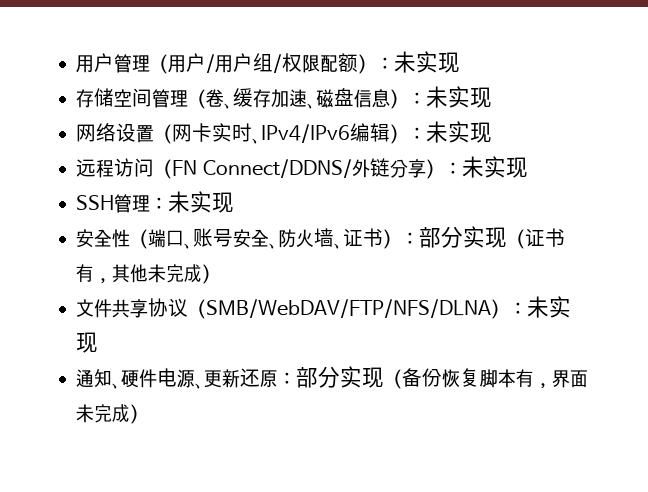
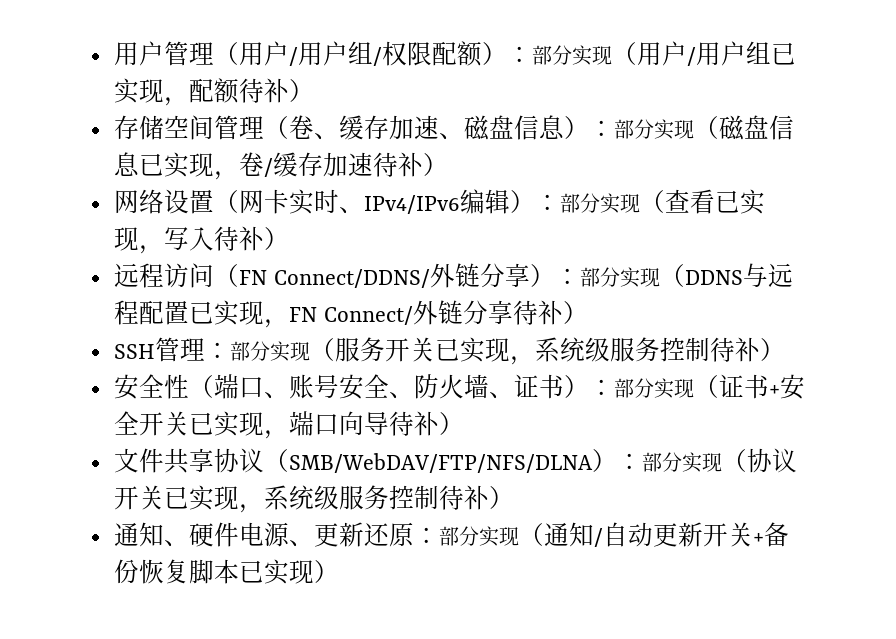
[394,51,461,73] 未实现 -> [531,41,796,66] [113,78,314,106] 部分实现（用户/用户组已实现，配额待补）
[426,86,493,108] 未实现 -> [613,115,794,141] [113,152,448,180] 部分实现（磁盘信息已实现，卷/缓存加速待补）
[426,121,493,143] 未实现 -> [559,189,765,215] [113,226,289,254] 部分实现（查看已实现，写入待补）
[461,156,528,178] 未实现 -> [579,263,793,288] [113,300,588,328] 部分实现（DDNS与远程配置已实现，FN Connect/外链分享待补）
[168,191,235,213] 未实现 -> [229,337,785,365] 部分实现（服务开关已实现，系统级服务控制待补）
[76,264,203,284] 有，其他未完成 -> [768,374,805,400] [113,411,439,439] +安全开关已实现，端口向导待补
[527,296,572,318] [76,332,99,353] 未实现 -> [641,448,797,473] [113,485,514,513] 部分实现（协议开关已实现，系统级服务控制待补）
[402,368,589,389] [76,404,131,423] 备份恢复脚本有，界面未完成 -> [543,522,789,547] [113,559,314,585] 通知/自动更新开关+备份恢复脚本已实现

